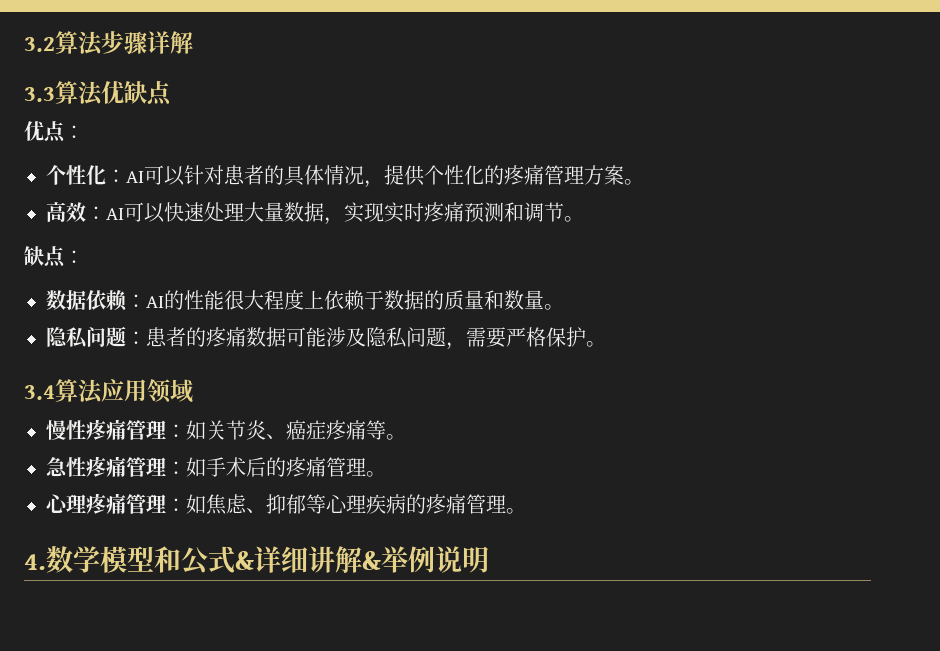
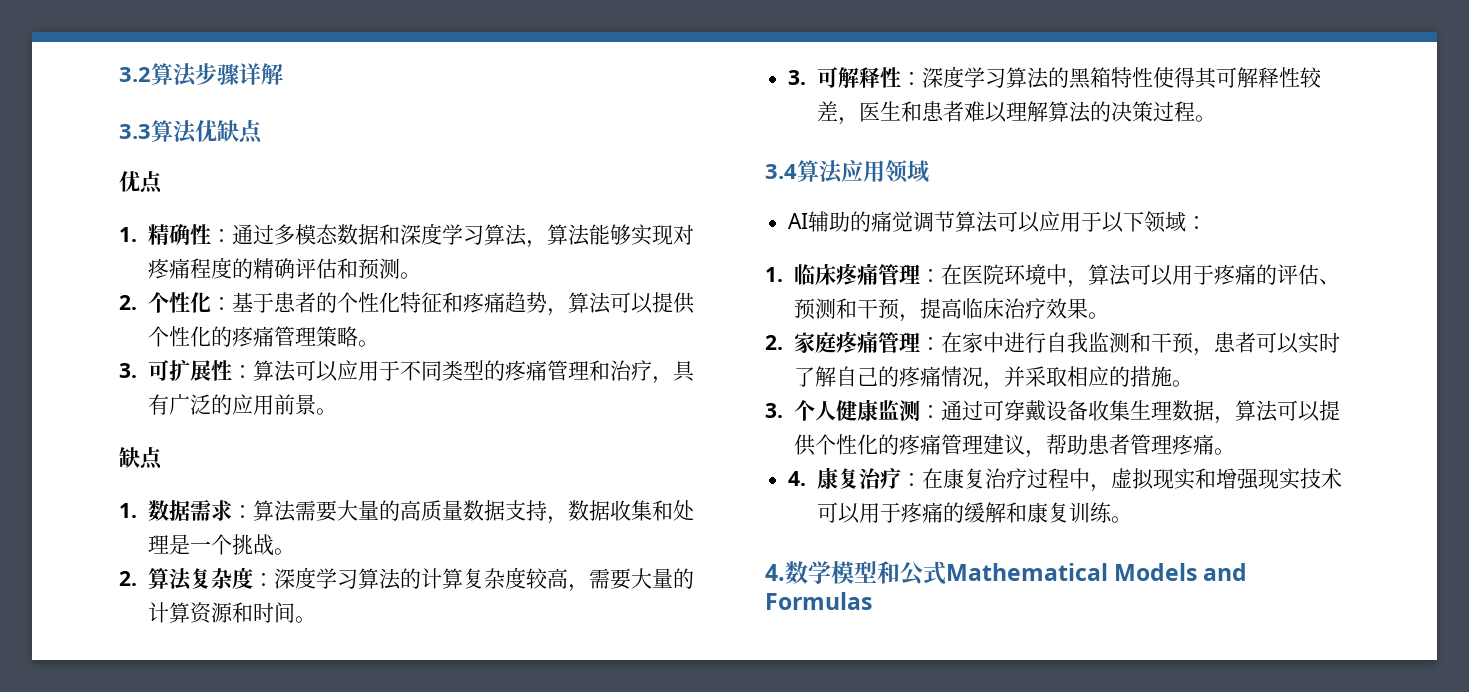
[64,125,84,139] [46,165,644,188] [46,202,584,225] [24,246,84,268] [46,289,564,311] [46,326,586,350] ： // 个性化：AI可以针对患者的具体情况，提供个性化的疼痛管理方案。 // 高效：AI可以快速处理大量数据，实现实时疼痛预测和调节。 // 缺点： // 数据依赖：AI的性能很大程度上依赖于数据的质量和数量。 // 隐私问题：患者的疼痛数据可能涉及隐私问题，需要严格保护 -> [119,223,694,248] [147,257,421,280] [119,292,695,316] [147,326,379,347] [119,360,695,384] [147,394,337,415] [119,447,163,470] [119,499,694,524] [147,534,295,556] [119,567,694,592] [147,602,316,624] [788,66,1322,89] [816,101,1195,125] // 1.精确性：通过多模态数据和深度学习算法，算法能够实现对疼痛程度的精确评估和预测。 // 2.个性化：基于患者的个性化特征和疼痛趋势，算法可以提供个性化的疼痛管理策略。 // 3.可扩展性：算法可以应用于不同类型的疼痛管理和治疗，具有广泛的应用前景。 // 缺点 // 1.数据需求：算法需要大量的高质量数据支持，数据收集和处理是一个挑战。 // 2.算法复杂度：深度学习算法的计算复杂度较高，需要大量的计算资源和时间。 // 3.可解释性：深度学习算法的黑箱特性使得其可解释性较差，医生和患者难以理解算法的决策过程
[46,419,406,440] [46,456,386,477] [46,493,506,515] 慢性疼痛管理：如关节炎、癌症疼痛等。 // 急性疼痛管理：如手术后的疼痛管理。 // 心理疼痛管理：如焦虑、抑郁等心理疾病的疼痛管理 -> [788,211,1208,233] [765,263,1340,288] [793,298,1109,322] [765,331,1340,356] [793,366,1193,390] [765,399,1340,424] [793,434,1235,458] [788,467,1342,492] [816,502,1112,524] AI辅助的痛觉调节算法可以应用于以下领域： // 1.临床疼痛管理：在医院环境中，算法可以用于疼痛的评估、预测和干预，提高临床治疗效果。 // 2.家庭疼痛管理：在家中进行自我监测和干预，患者可以实时了解自己的疼痛情况，并采取相应的措施。 // 3.个人健康监测：通过可穿戴设备收集生理数据，算法可以提供个性化的疼痛管理建议，帮助患者管理疼痛。 // 4.康复治疗：在康复治疗过程中，虚拟现实和增强现实技术可以用于疼痛的缓解和康复训练
[235,546,489,573] &详细讲解&举例说明 -> [946,563,1248,581] [765,592,872,610] Mathematical Models and Formulas

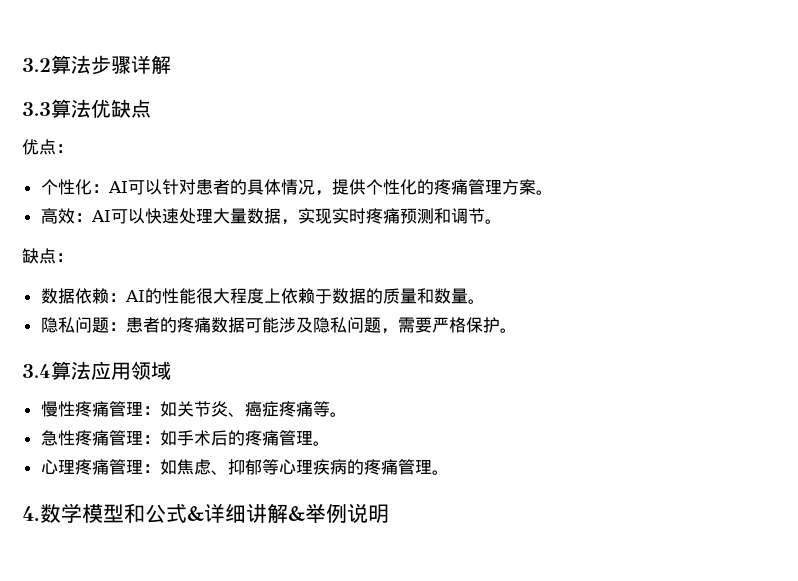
[119,223,694,248] [147,257,421,280] [119,292,695,316] [147,326,379,347] [119,360,695,384] [147,394,337,415] [119,447,163,470] [119,499,694,524] [147,534,295,556] [119,567,694,592] [147,602,316,624] [788,66,1322,89] [816,101,1195,125] // 1.精确性：通过多模态数据和深度学习算法，算法能够实现对疼痛程度的精确评估和预测。 // 2.个性化：基于患者的个性化特征和疼痛趋势，算法可以提供个性化的疼痛管理策略。 // 3.可扩展性：算法可以应用于不同类型的疼痛管理和治疗，具有广泛的应用前景。 // 缺点 // 1.数据需求：算法需要大量的高质量数据支持，数据收集和处理是一个挑战。 // 2.算法复杂度：深度学习算法的计算复杂度较高，需要大量的计算资源和时间。 // 3.可解释性：深度学习算法的黑箱特性使得其可解释性较差，医生和患者难以理解算法的决策过程 -> [56,144,73,153] [40,179,553,196] [40,208,502,225] [22,248,73,264] [40,288,485,304] [40,317,500,334] ： // 个性化：AI可以针对患者的具体情况，提供个性化的疼痛管理方案。 // 高效：AI可以快速处理大量数据，实现实时疼痛预测和调节。 // 缺点： // 数据依赖：AI的性能很大程度上依赖于数据的质量和数量。 // 隐私问题：患者的疼痛数据可能涉及隐私问题，需要严格保护
[788,211,1208,233] [765,263,1340,288] [793,298,1109,322] [765,331,1340,356] [793,366,1193,390] [765,399,1340,424] [793,434,1235,458] [788,467,1342,492] [816,502,1112,524] AI辅助的痛觉调节算法可以应用于以下领域： // 1.临床疼痛管理：在医院环境中，算法可以用于疼痛的评估、预测和干预，提高临床治疗效果。 // 2.家庭疼痛管理：在家中进行自我监测和干预，患者可以实时了解自己的疼痛情况，并采取相应的措施。 // 3.个人健康监测：通过可穿戴设备收集生理数据，算法可以提供个性化的疼痛管理建议，帮助患者管理疼痛。 // 4.康复治疗：在康复治疗过程中，虚拟现实和增强现实技术可以用于疼痛的缓解和康复训练 -> [40,401,347,417] [40,430,330,446] [40,459,432,475] 慢性疼痛管理：如关节炎、癌症疼痛等。 // 急性疼痛管理：如手术后的疼痛管理。 // 心理疼痛管理：如焦虑、抑郁等心理疾病的疼痛管理
[946,563,1248,581] [765,592,872,610] Mathematical Models and Formulas -> [187,503,389,524] &详细讲解&举例说明

